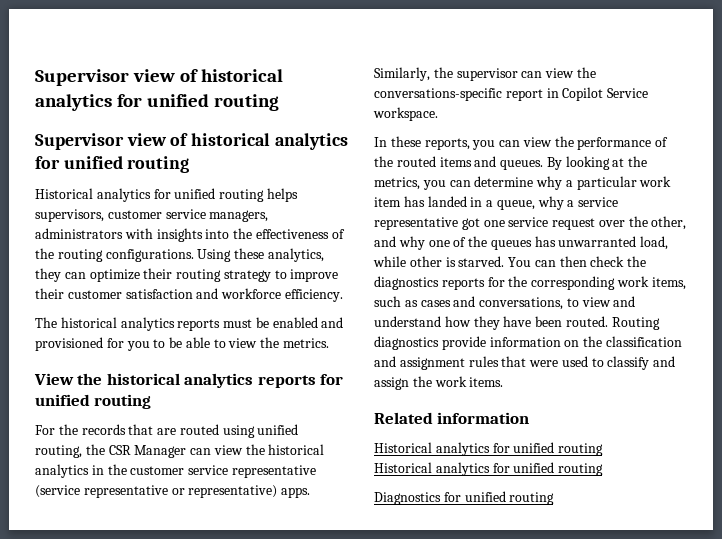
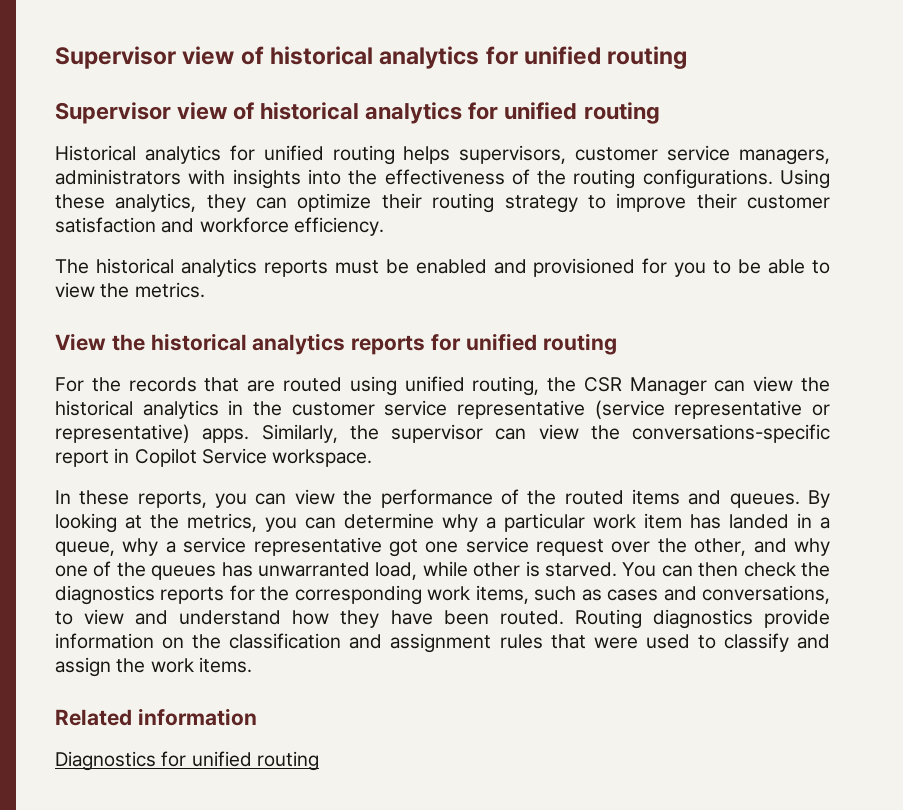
[374,442,604,456] [374,462,604,476] // Historical analytics for unified routing // Historical analytics for unified routing -> (257, 717) none

